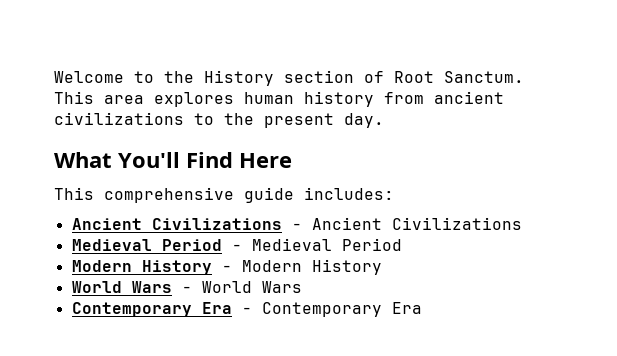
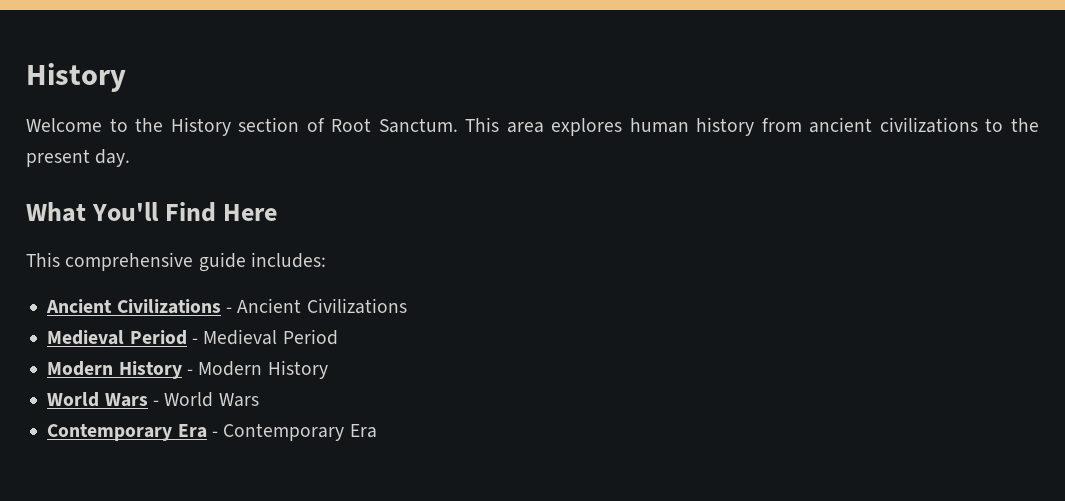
(54, 77) none -> [26,63,126,92] History //

